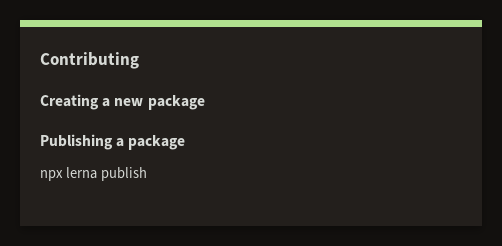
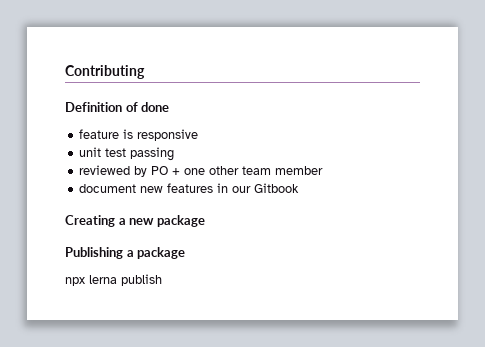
(139, 60) none -> [65,102,170,112] [79,129,199,141] [79,147,175,161] [79,165,324,177] [79,183,300,193] // Definition of done // feature is responsive // unit test passing // reviewed by PO + one other team member // document new features in our Gitbook

